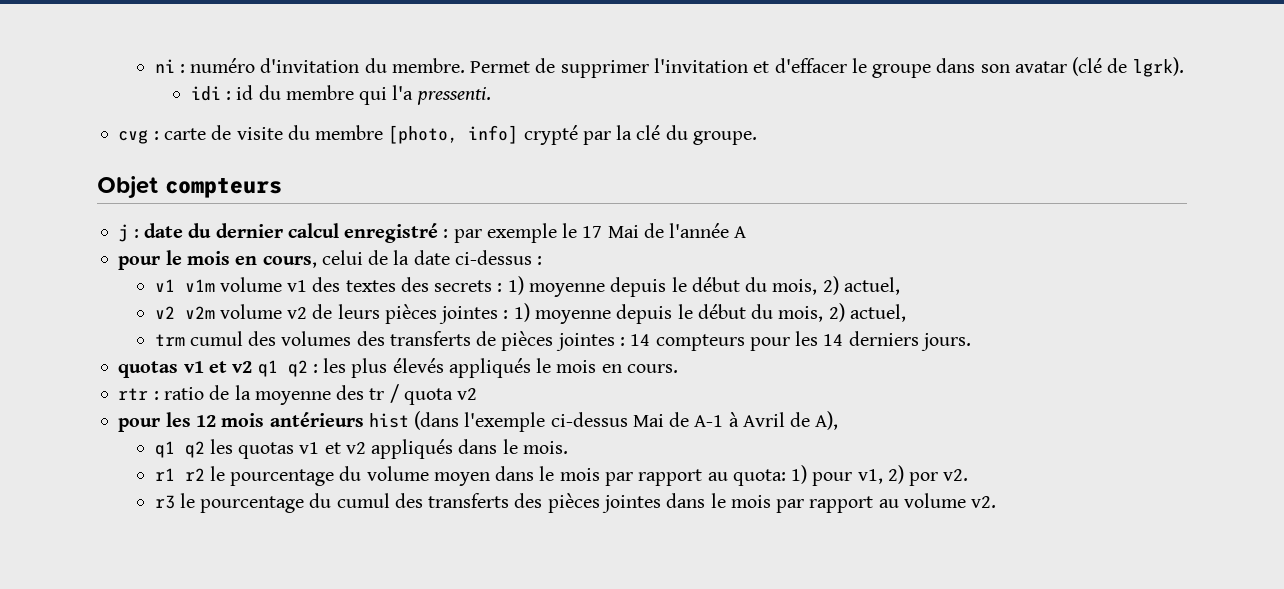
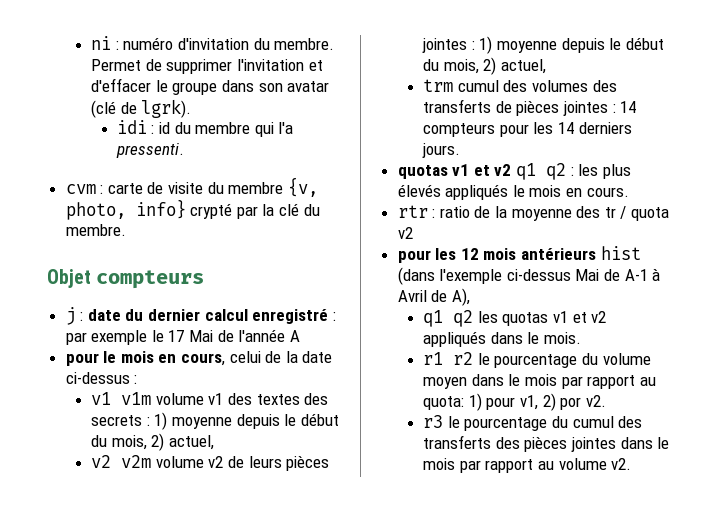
[118,130,149,144] cvg -> [65,184,96,194] cvm
[388,125,519,144] [photo, info] -> [287,177,318,197] [65,199,186,220] {v, photo, info}
[692,131,757,145] groupe. -> [65,224,126,236] membre.

